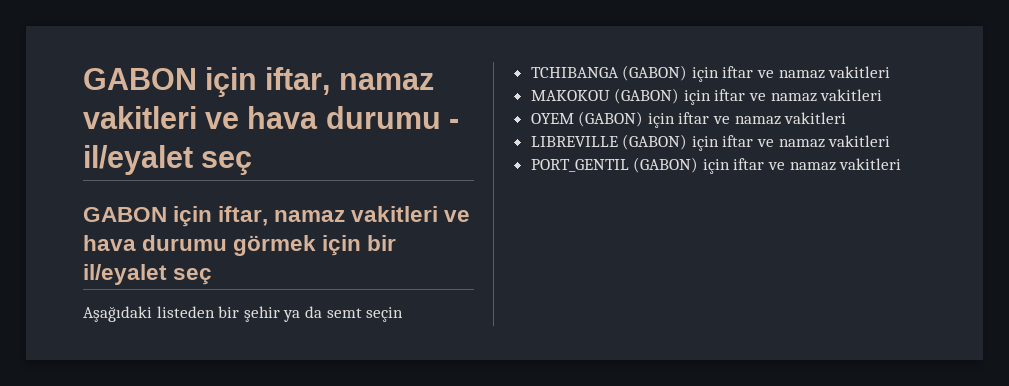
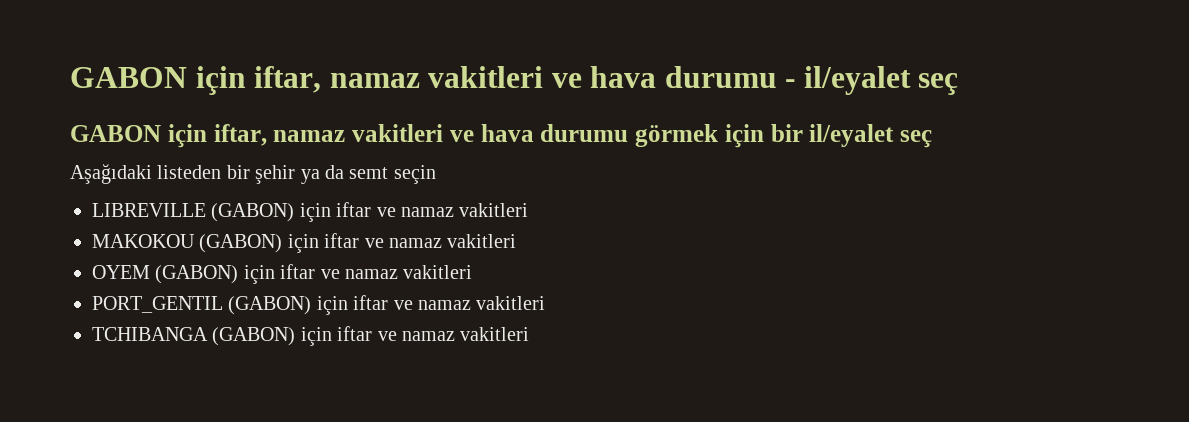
[530,67,619,78] TCHIBANGA -> [92,203,206,217] LIBREVILLE
[530,134,891,151] [530,159,629,172] LIBREVILLE (GABON) için iftar ve namaz vakitleri // PORT_GENTIL -> [92,295,546,315] [92,327,208,341] PORT_GENTIL (GABON) için iftar ve namaz vakitleri // TCHIBANGA

